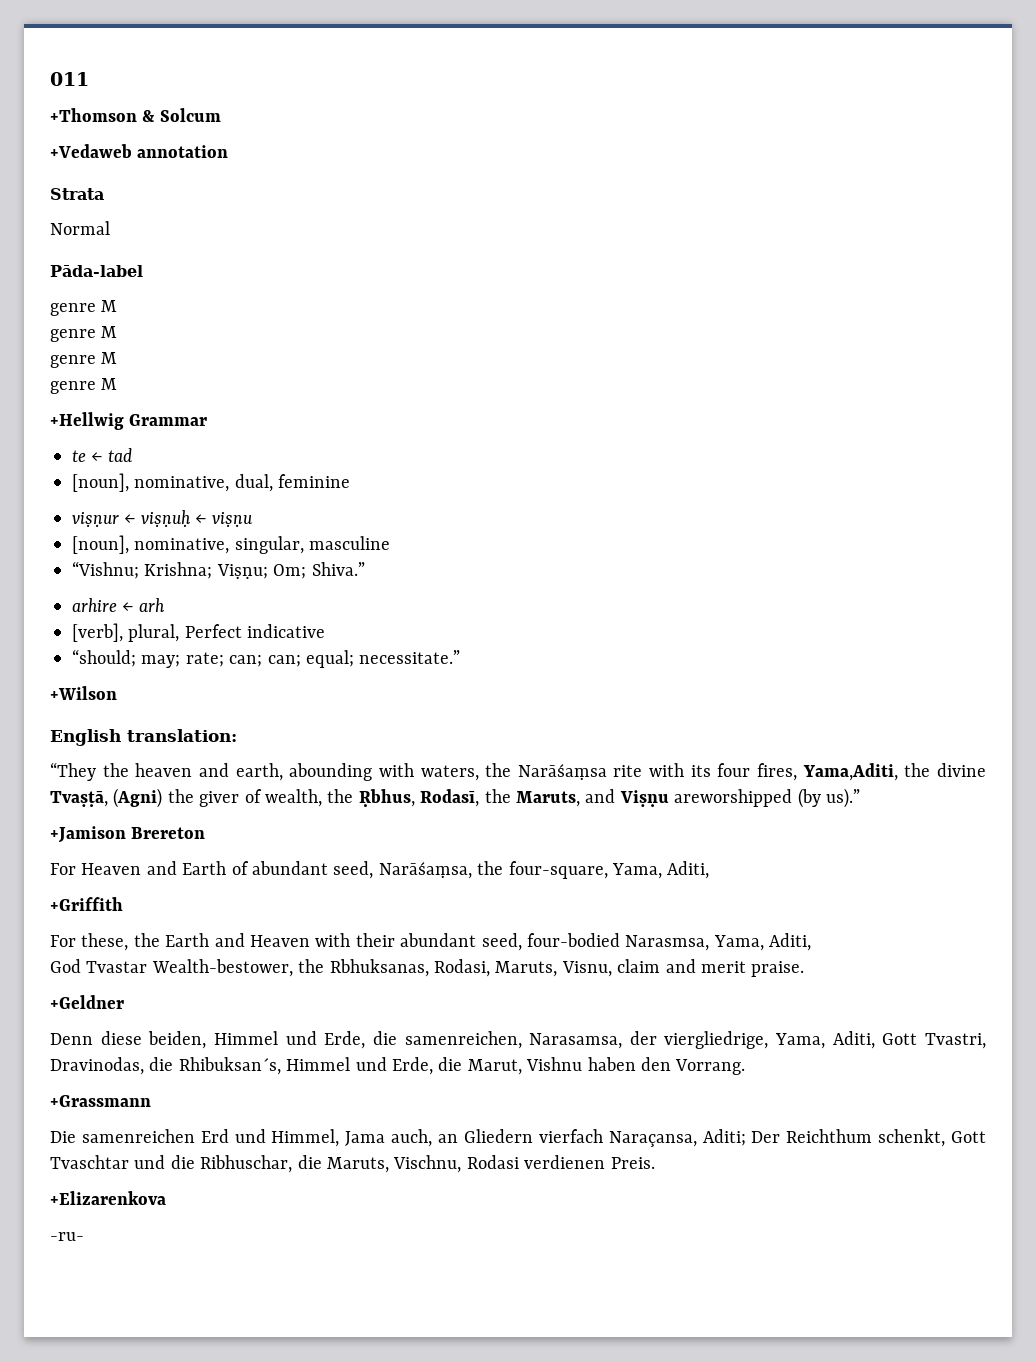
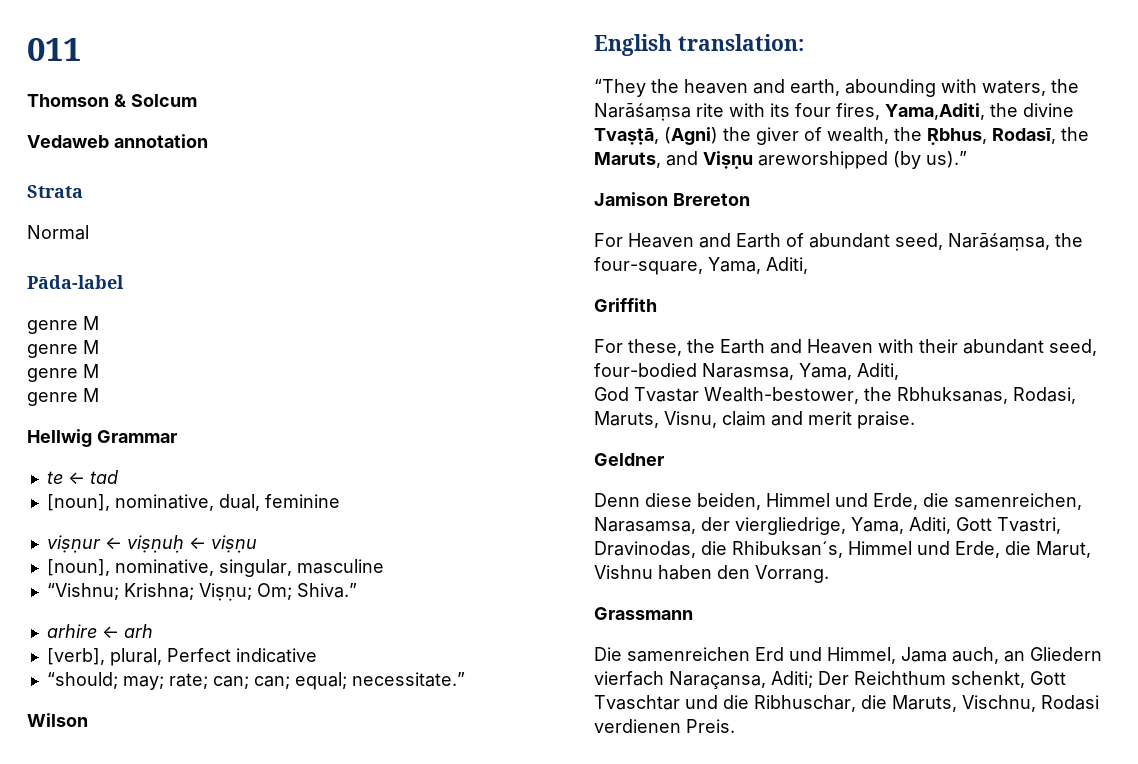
[50,108,137,122] +Thomson -> [27,94,109,107] Thomson
[50,144,132,158] +Vedaweb -> [27,135,109,148] Vedaweb
[50,412,124,430] +Hellwig -> [27,429,92,447] Hellwig
[50,686,117,700] +Wilson -> [27,713,88,727] Wilson
[50,826,126,843] +Jamison -> [594,192,668,206] Jamison
[50,897,123,911] +Griffith -> [594,298,657,312] Griffith
[50,995,124,1009] +Geldner -> [594,453,664,466] Geldner
[50,1095,151,1107] +Grassmann -> [594,607,693,620] Grassmann
[50,1191,166,1205] [50,1232,84,1241] // +Elizarenkova // -ru- -> (735, 726) none

